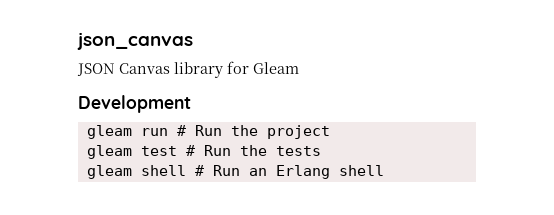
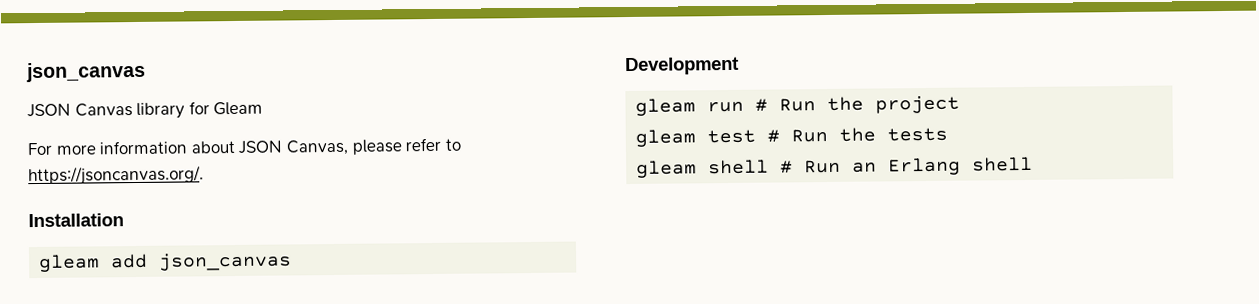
(299, 68) none -> [27,137,461,156] [28,165,204,186] [28,213,124,228] [39,252,293,272] // For more information about JSON Canvas, please refer to https://jsoncanvas.org/. // Installation // gleam add json_canvas

